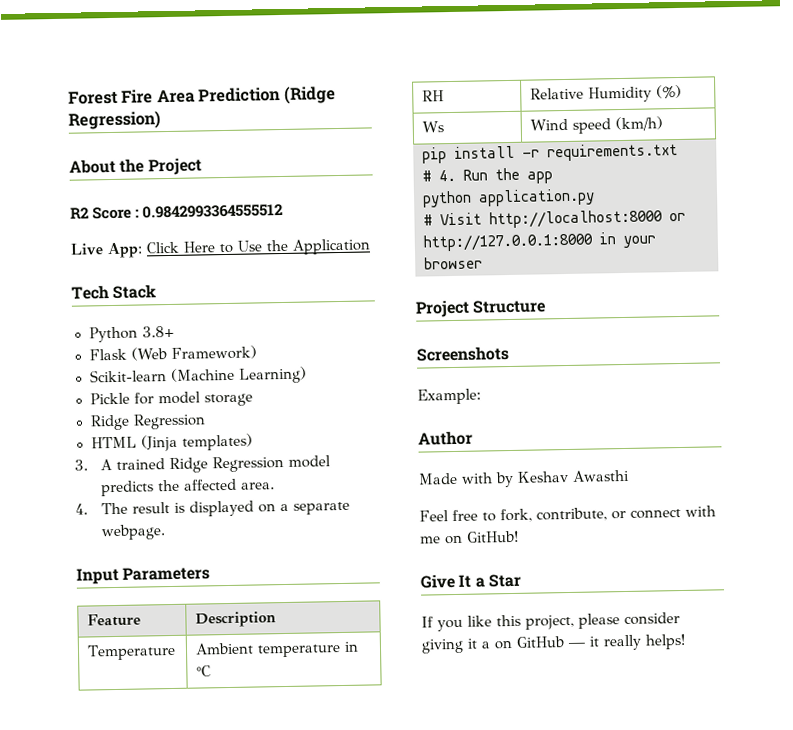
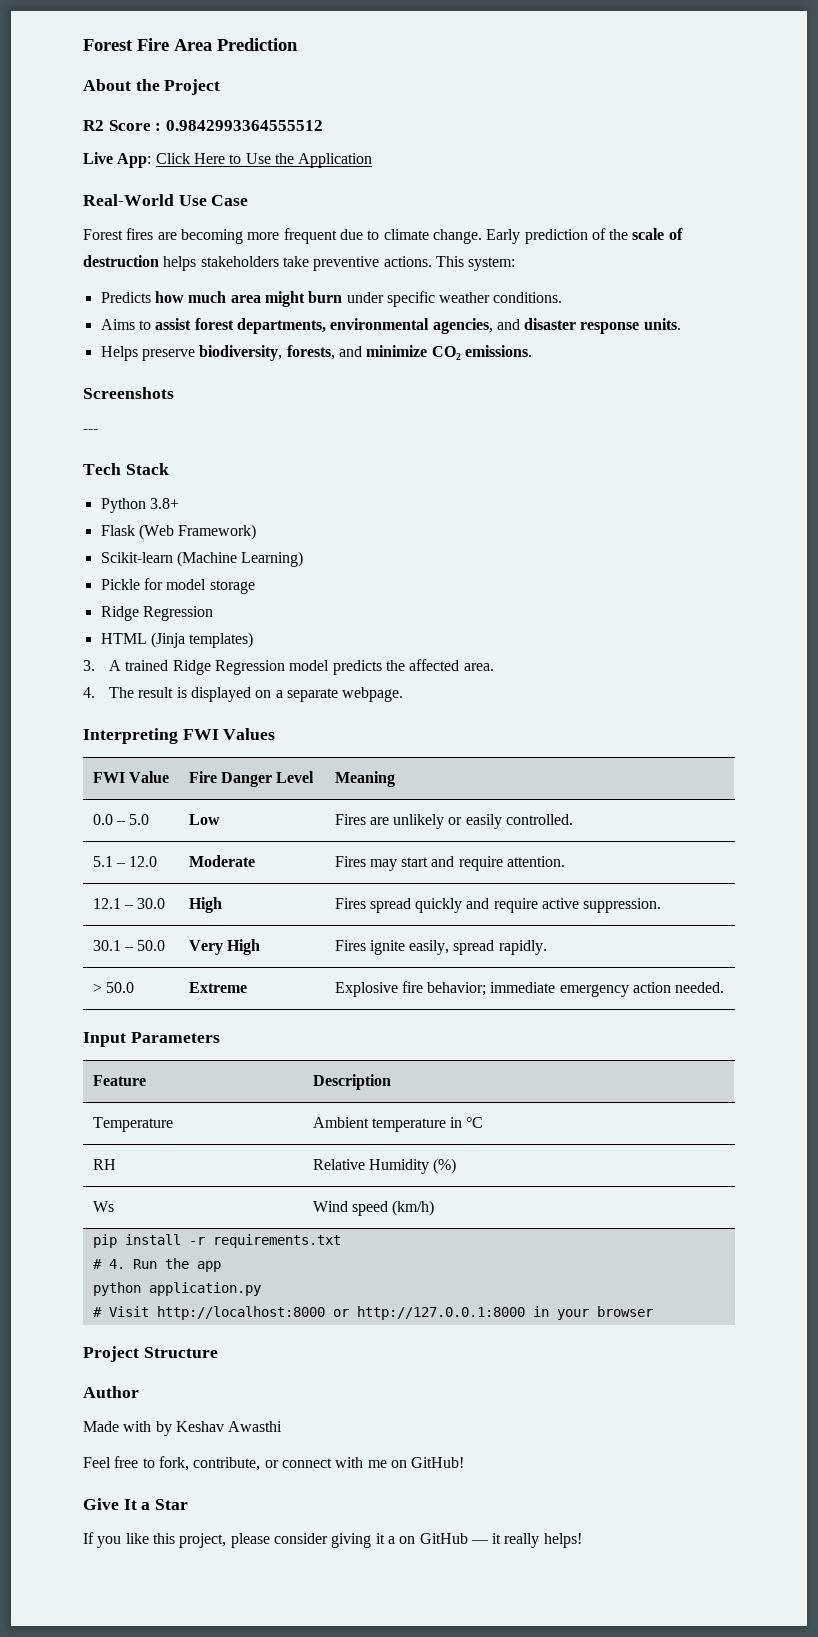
[283,86,336,104] [68,111,161,130] (Ridge Regression) -> (298, 44) none
(371, 246) none -> [83,194,249,206] [83,228,683,244] [83,255,516,271] [100,291,563,307] [100,318,681,334] [100,345,532,361] [83,387,174,399] [83,429,98,433] // Real-World Use Case // Forest fires are becoming more frequent due to climate change. Early prediction of the scale of destruction helps stakeholders take preventive actions. This system: // Predicts how much area might burn under specific weather conditions. // Aims to assist forest departments, environmental agencies, and disaster response units. // Helps preserve biodiversity, forests, and minimize CO₂ emissions. // Screenshots // ---
(167, 532) none -> [83,728,276,744] [92,771,169,783] [188,771,315,787] [334,771,395,787] [92,814,150,825] [188,814,220,825] [334,814,574,829] [92,856,158,867] [188,855,255,867] [334,856,566,871] [92,898,166,909] [188,897,222,913] [334,898,662,913] [92,940,166,951] [188,939,260,955] [334,940,547,955] [92,982,134,993] [188,982,247,993] [334,981,725,997] // Interpreting FWI Values // FWI Value | Fire Danger Level | Meaning // 0.0 – 5.0 | Low | Fires are unlikely or easily controlled. // 5.1 – 12.0 | Moderate | Fires may start and require attention. // 12.1 – 30.0 | High | Fires spread quickly and require active suppression. // 30.1 – 50.0 | Very High | Fires ignite easily, spread rapidly. // > 50.0 | Extreme | Explosive fire behavior; immediate emergency action needed.
[416,346,509,362] [417,388,481,405] // Screenshots // Example: -> (218, 1352) none

